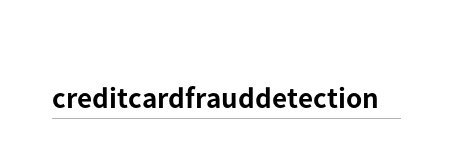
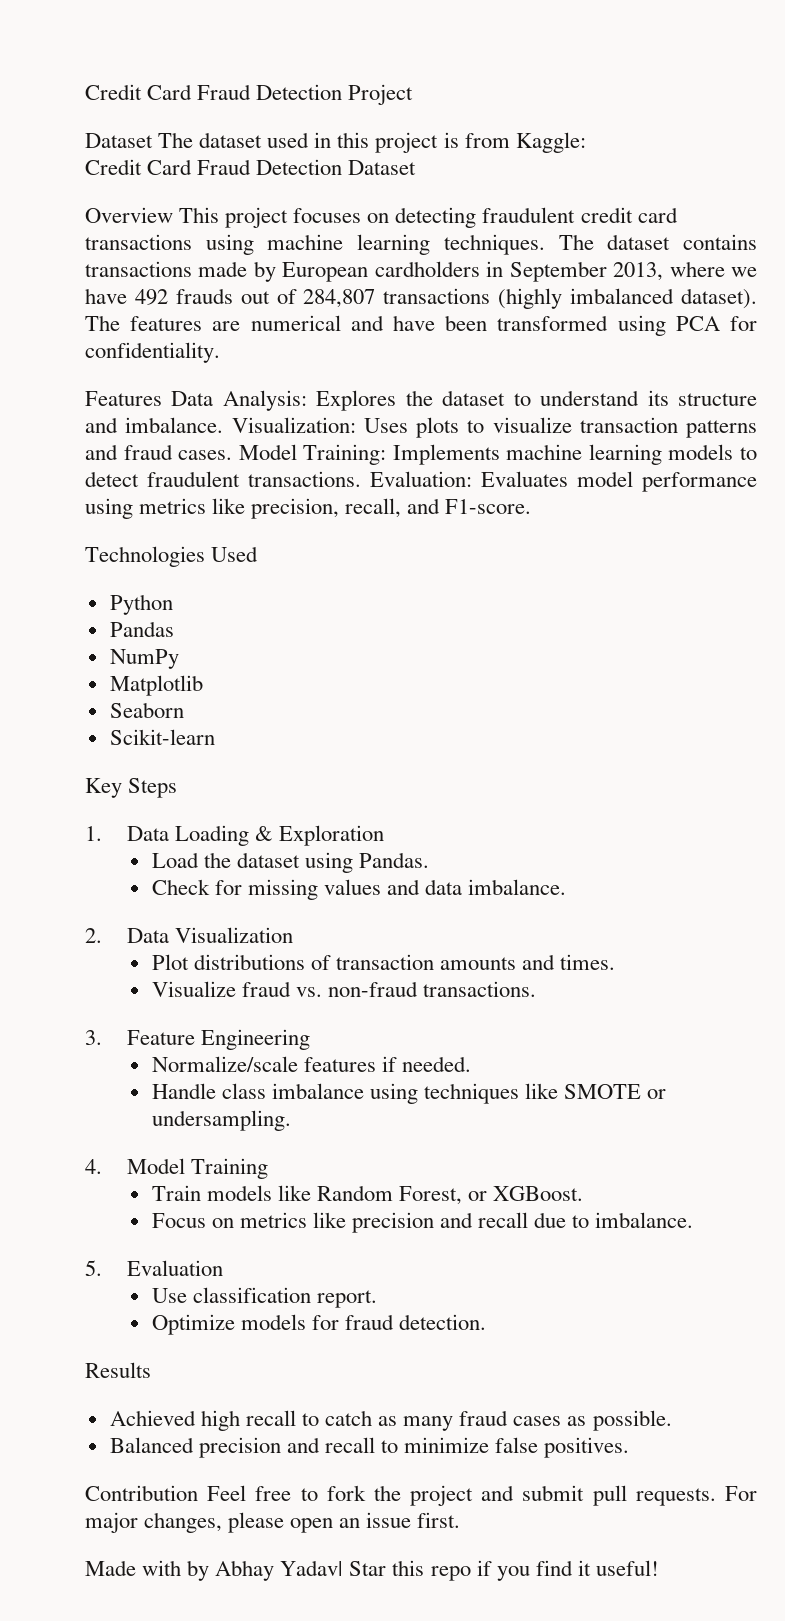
[52,86,379,108] creditcardfrauddetection -> [85,84,414,105] [85,132,586,153] [85,159,417,175] [85,207,678,228] [85,234,757,255] [85,261,758,282] [85,288,757,309] [85,315,758,336] [85,342,220,363] [85,390,757,411] [85,417,757,438] [85,444,757,465] [85,471,757,492] [85,498,532,519] [85,546,259,567] [109,594,173,615] [109,621,174,637] [109,649,179,669] [109,675,203,696] [109,702,184,718] [109,729,215,745] [85,778,178,798] [85,825,385,846] [151,852,429,873] [151,879,567,900] [85,927,293,943] [151,954,616,970] [151,981,536,997] [85,1029,310,1050] [151,1056,471,1072] [151,1083,667,1104] [151,1110,291,1131] [85,1158,268,1179] [151,1185,584,1205] [151,1212,694,1233] [85,1260,223,1276] [151,1287,377,1308] [151,1314,486,1335] [85,1362,151,1378] [109,1410,672,1431] [109,1437,630,1458] [85,1485,757,1506] [85,1512,461,1533] [85,1560,659,1581] Credit Card Fraud Detection Project // Dataset The dataset used in this project is from Kaggle: // Credit Card Fraud Detection Dataset // Overview This project focuses on detecting fraudulent credit card transactions using machine learning techniques. The dataset contains transactions made by European cardholders in September 2013, where we have 492 frauds out of 284,807 transactions (highly imbalanced dataset). The features are numerical and have been transformed using PCA for confidentiality. // Features Data Analysis: Explores the dataset to understand its structure and imbalance. Visualization: Uses plots to visualize transaction patterns and fraud cases. Model Training: Implements machine learning models to detect fraudulent transactions. Evaluation: Evaluates model performance using metrics like precision, recall, and F1-score. // Technologies Used // Python // Pandas // NumPy // Matplotlib // Seaborn // Scikit-learn // Key Steps // 1. Data Loading & Exploration // Load the dataset using Pandas. // Check for missing values and data imbalance. // 2. Data Visualization // Plot distributions of transaction amounts and times. // Visualize fraud vs. non-fraud transactions. // 3. Feature Engineering // Normalize/scale features if needed. // Handle class imbalance using techniques like SMOTE or undersampling. // 4. Model Training // Train models like Random Forest, or XGBoost. // Focus on metrics like precision and recall due to imbalance. // 5. Evaluation // Use classification report. // Optimize models for fraud detection. // Results // Achieved high recall to catch as many fraud cases as possible. // Balanced precision and recall to minimize false positives. // Contribution Feel free to fork the project and submit pull requests. For major changes, please open an issue first. // Made with by Abhay Yadav| Star this repo if you find it useful!

